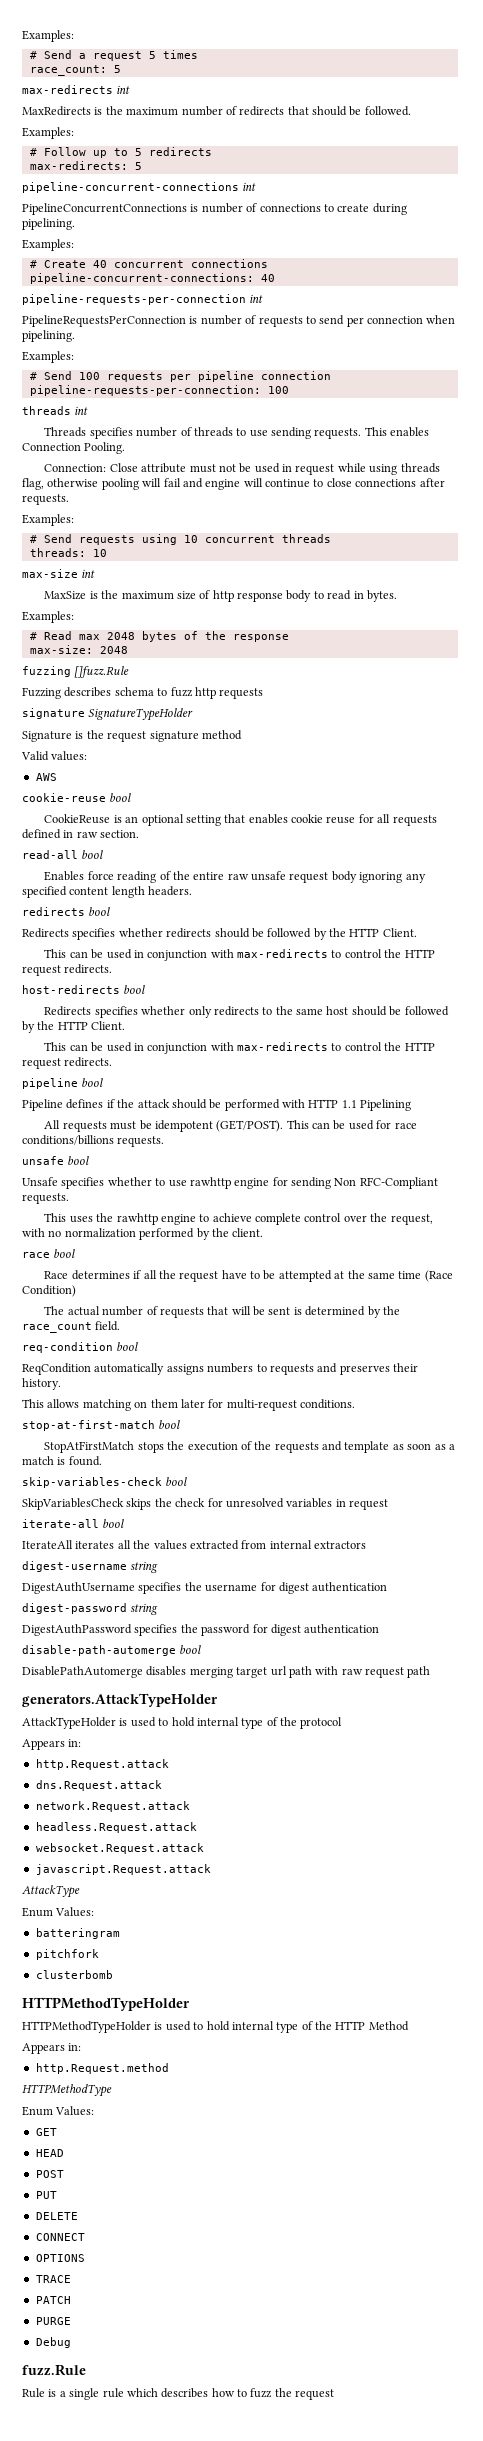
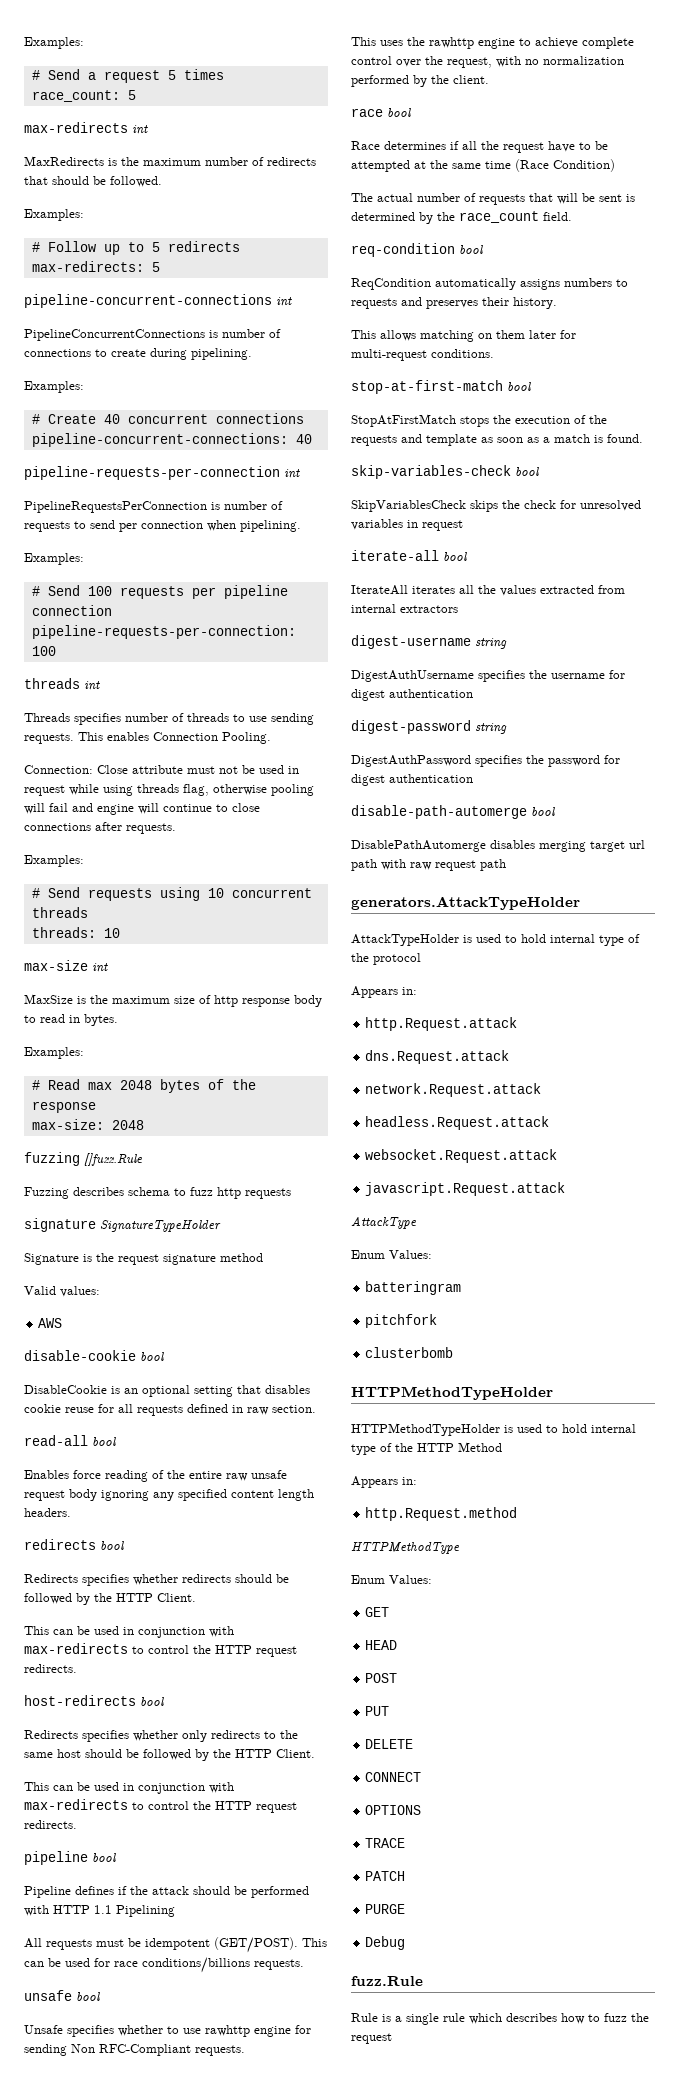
[22,793,132,802] [44,814,111,824] cookie-reuse bool // CookieReuse -> [24,1350,164,1361] [24,1385,107,1394] disable-cookie bool // DisableCookie
[248,814,288,824] enables -> [265,1385,310,1394] disables

